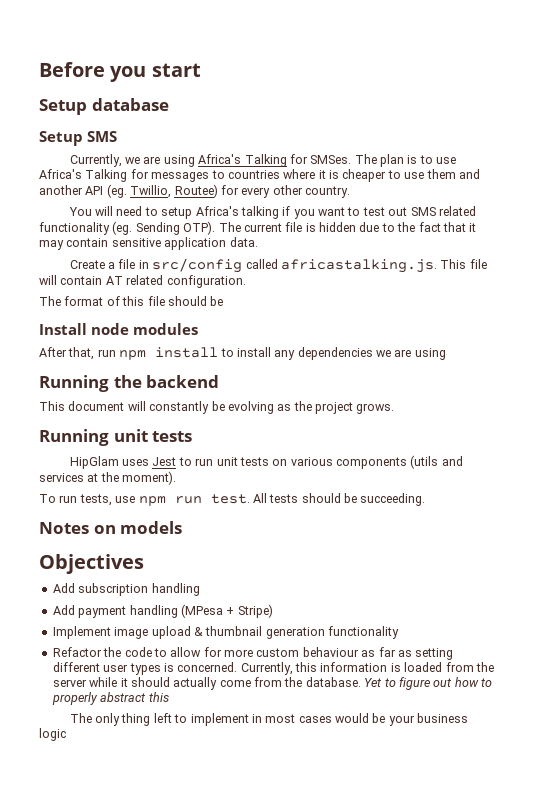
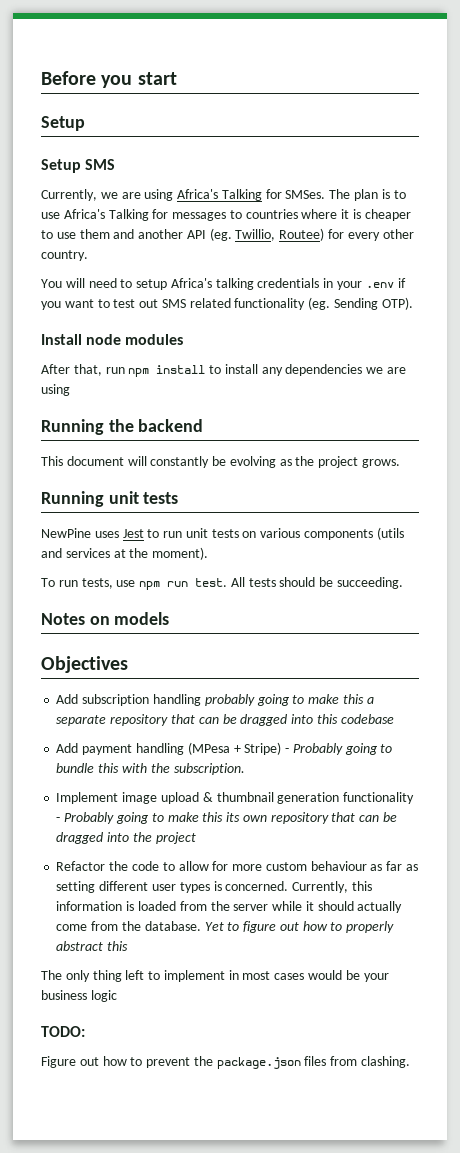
[91,98,169,111] database -> (85, 123) none
(279, 212) none -> [257,278,394,290] credentials in your .env
[218,222,477,232] [39,237,258,250] [69,258,487,273] [39,275,246,288] [39,296,224,306] The current file is hidden due to the fact that it may contain sensitive application data. // Create a file in src/config called africastalking.js. This file will contain AT related configuration. // The format of this file should be -> (413, 303) none
[69,456,119,469] HipGlam -> [41,528,91,538] NewPine
(200, 589) none -> [204,694,374,706] [56,714,394,726] probably going to make this a separate repository that can be dragged into this codebase
(273, 611) none -> [285,743,393,755] [56,763,245,775] - Probably going to bundle this with the subscription.
(399, 632) none -> [56,812,397,824] [56,832,196,844] - Probably going to make this its own repository that can be dragged into the project
(66, 734) none -> [41,1026,85,1037] [41,1056,411,1069] // TODO: // Figure out how to prevent the package.json files from clashing.

